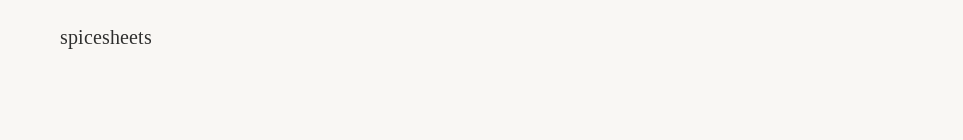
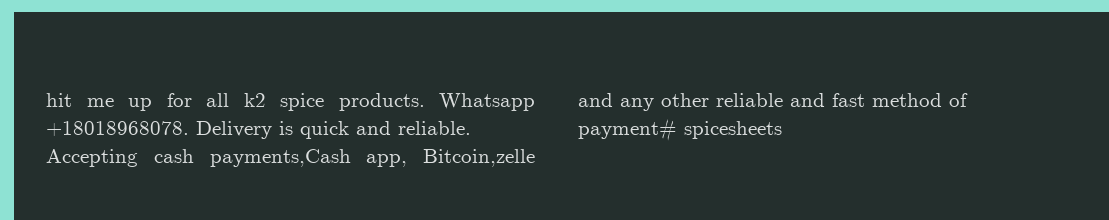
(60, 39) none -> [46,93,535,111] [46,121,471,139] [46,149,535,167] [578,93,968,111] [578,118,677,141] hit me up for all k2 spice products. Whatsapp +18018968078. Delivery is quick and reliable. Accepting cash payments,Cash app, Bitcoin,zelle and any other reliable and fast method of payment#

